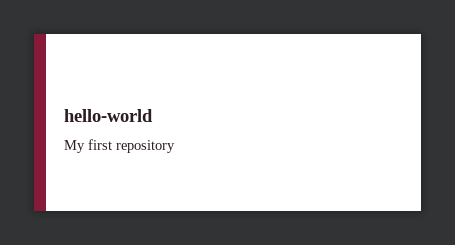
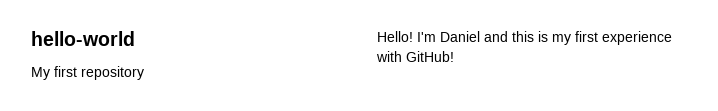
(175, 146) none -> [377,31,672,45] [376,51,454,62] // Hello! I'm Daniel and this is my first experience with GitHub!

